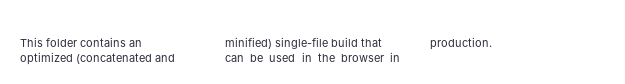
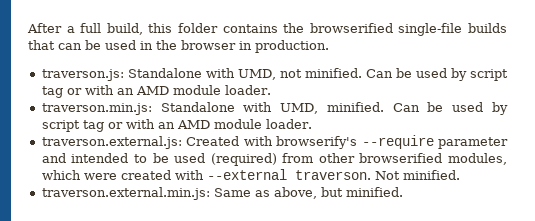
[20,37,142,47] [20,52,175,65] [225,37,358,49] This folder contains an optimized (concatenated and minified) single-file build -> [27,23,507,36] After a full build, this folder contains the browserified single-file builds
(492, 43) none -> [41,68,508,81] [41,85,271,98] [41,102,508,115] [41,119,312,132] [41,135,508,149] [41,153,507,166] [41,169,460,180] [41,187,403,200] // traverson.js: Standalone with UMD, not minified. Can be used by script tag or with an AMD module loader. // traverson.min.js: Standalone with UMD, minified. Can be used by script tag or with an AMD module loader. // traverson.external.js: Created with browserify's --require parameter and intended to be used (required) from other browserified modules, which were created with --external traverson. Not minified. // traverson.external.min.js: Same as above, but minified.

